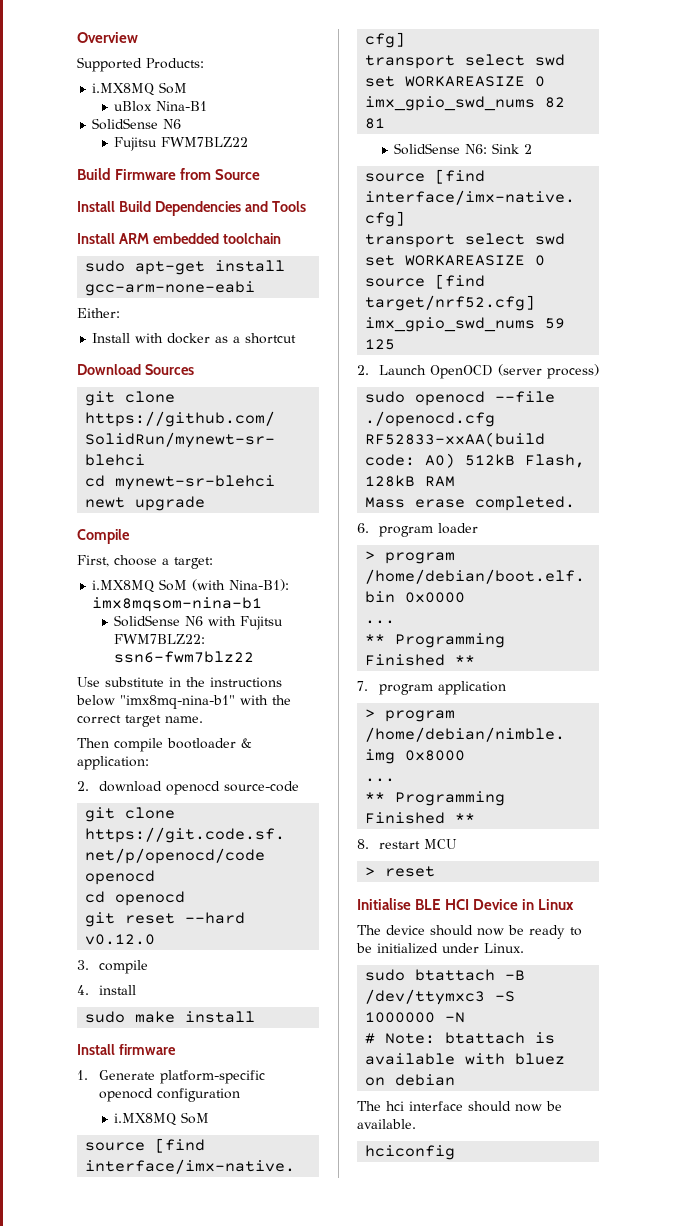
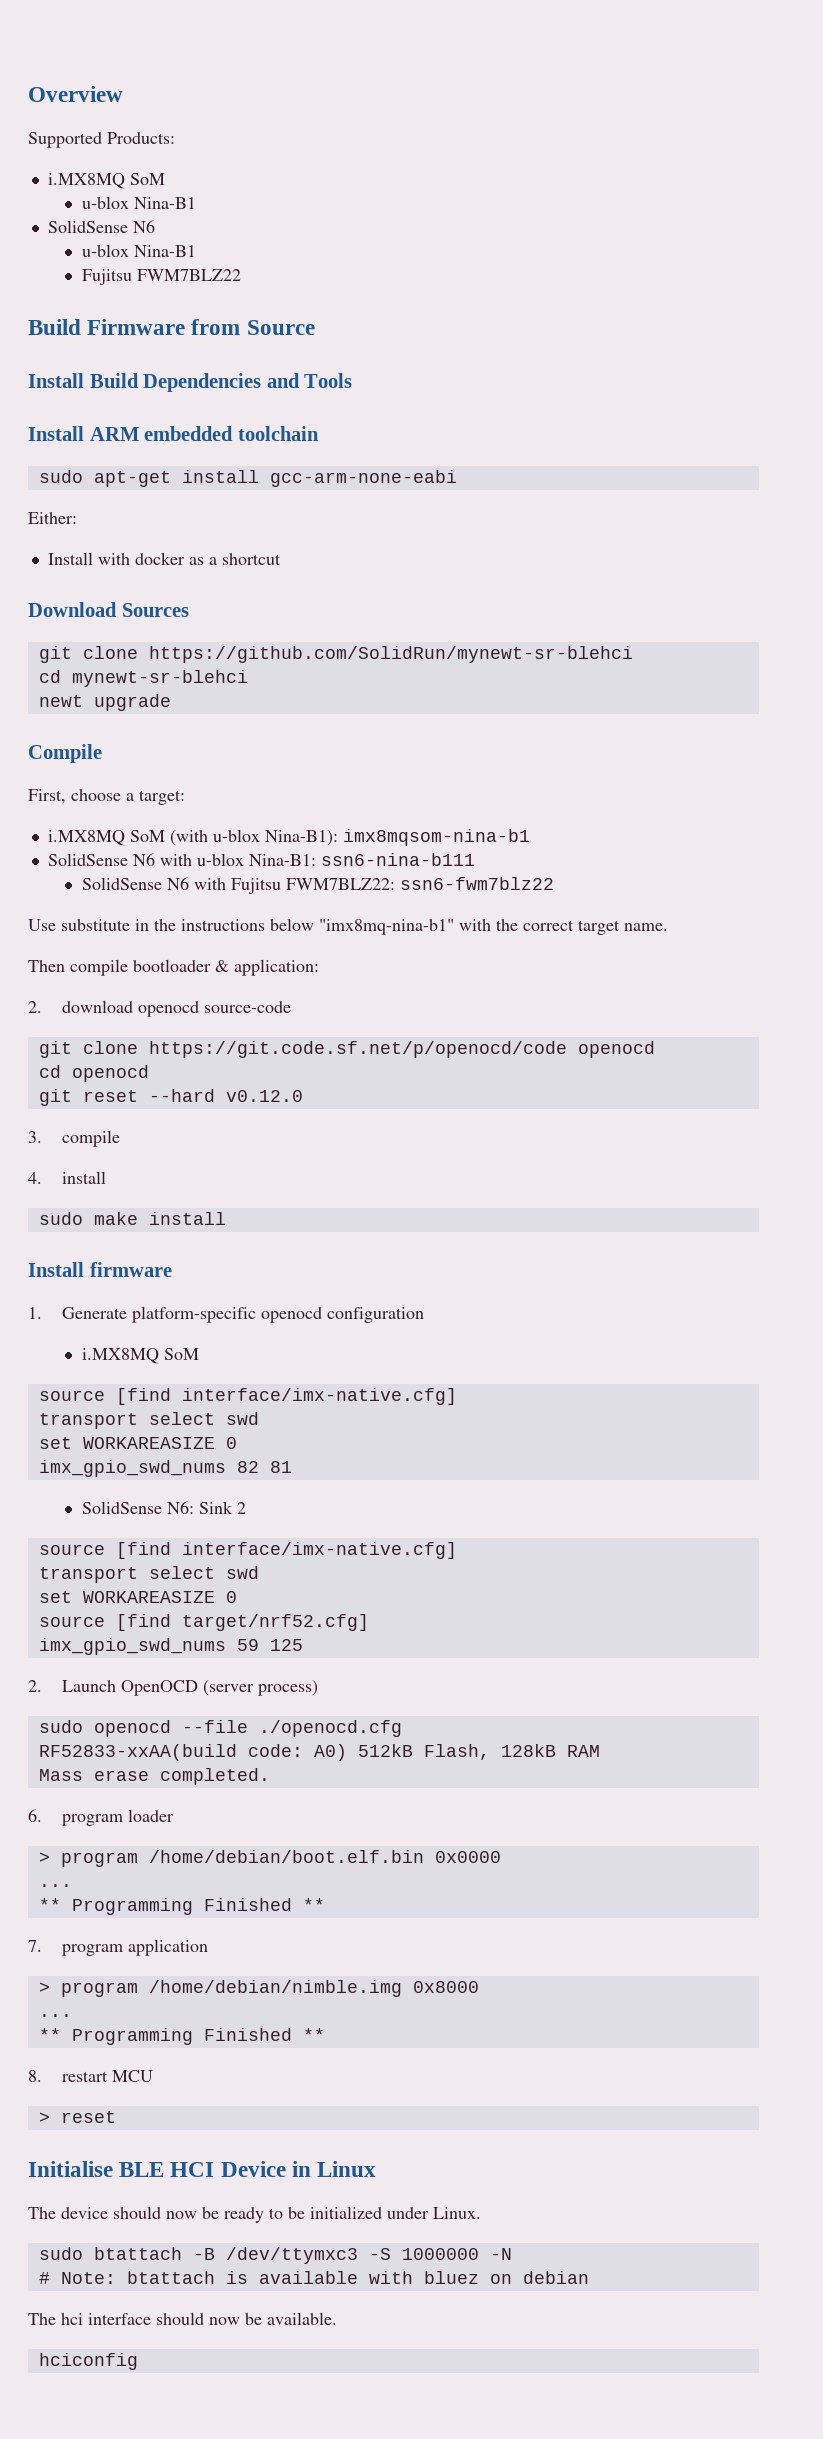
[114,101,153,112] uBlox -> [81,196,129,209] u-blox
(182, 124) none -> [81,244,196,257] // u-blox Nina-B1
(226, 585) none -> [212,829,260,842] u-blox
(263, 604) none -> [47,853,475,866] // SolidSense N6 with u-blox Nina-B1: ssn6-nina-b111

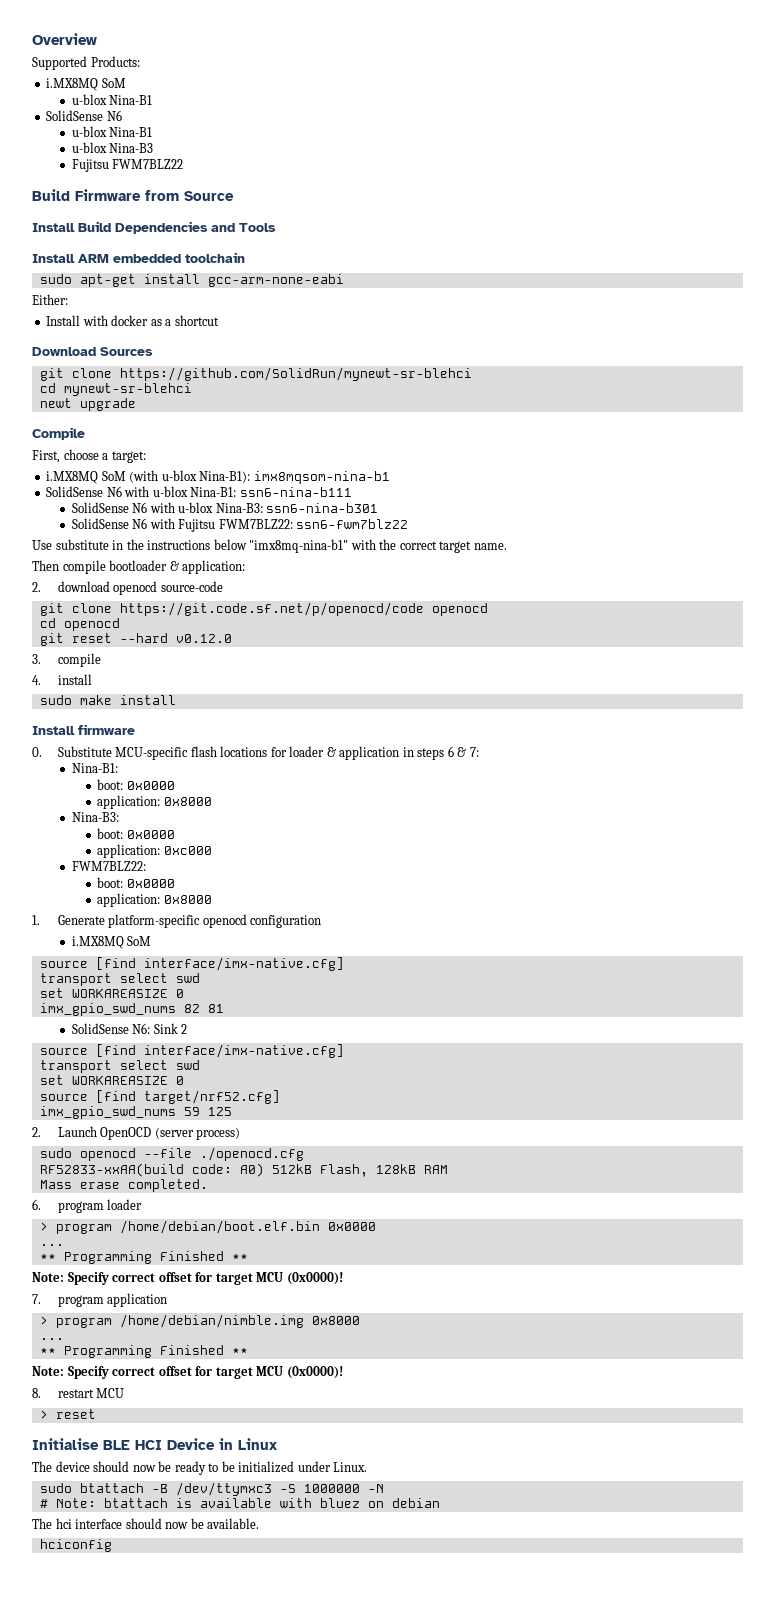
(196, 251) none -> [71,142,154,153] // u-blox Nina-B3
(475, 859) none -> [71,502,379,513] // SolidSense N6 with u-blox Nina-B3: ssn6-nina-b301
(172, 1269) none -> [32,746,479,760] [71,763,118,773] [97,779,175,790] [97,795,212,809] [71,812,119,822] [97,828,175,839] [97,844,212,858] [71,861,146,871] [97,877,175,888] [97,893,212,907] // 0. Substitute MCU-specific flash locations for loader & application in steps 6 & 7: // Nina-B1: // boot: 0x0000 // application: 0x8000 // Nina-B3: // boot: 0x0000 // application: 0xc000 // FWM7BLZ22: // boot: 0x0000 // application: 0x8000
(325, 1904) none -> [32,1272,343,1285] // Note: Specify correct offset for target MCU (0x0000)!
(325, 2034) none -> [32,1366,343,1379] // Note: Specify correct offset for target MCU (0x0000)!

